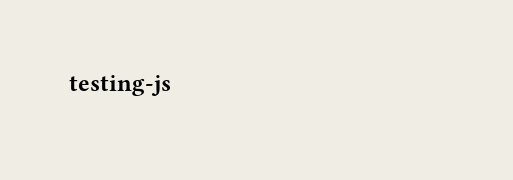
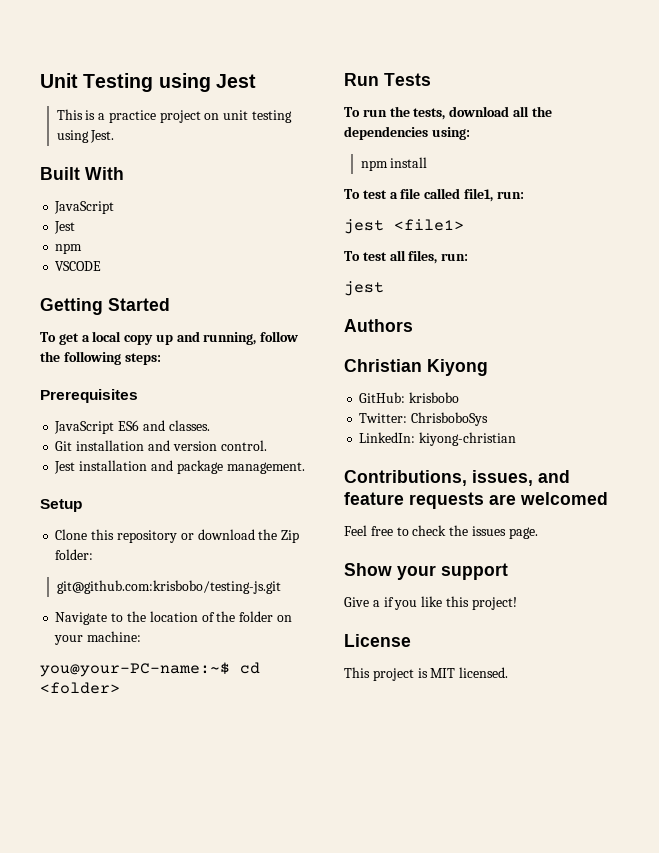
[69,75,171,96] testing-js -> [40,73,256,92] [56,109,293,123] [56,130,115,143] [40,167,124,180] [54,201,115,214] [54,221,76,234] [55,243,83,254] [55,261,102,271] [40,298,170,315] [40,331,299,345] [40,351,161,365] [40,389,138,403] [54,420,210,434] [55,440,267,451] [54,460,305,474] [40,499,82,512] [55,529,300,543] [55,549,94,560] [56,580,281,594] [55,611,292,625] [54,631,142,645] [40,662,260,677] [40,682,120,694] [344,73,431,86] [344,106,552,120] [344,126,470,140] [360,157,428,171] [344,188,524,202] [344,219,464,234] [344,250,469,264] [344,281,384,296] [344,319,413,332] [344,359,488,376] [359,392,460,403] [359,412,489,426] [359,432,517,446] [344,470,570,486] [344,492,608,509] [344,525,538,539] [344,563,508,580] [344,596,517,610] [344,634,411,647] [344,667,509,681] Unit Testing using Jest // This is a practice project on unit testing using Jest. // Built With // JavaScript // Jest // npm // VSCODE // Getting Started // To get a local copy up and running, follow the following steps: // Prerequisites // JavaScript ES6 and classes. // Git installation and version control. // Jest installation and package management. // Setup // Clone this repository or download the Zip folder: // git@github.com:krisbobo/testing-js.git // Navigate to the location of the folder on your machine: // you@your-PC-name:~$ cd <folder> // Run Tests // To run the tests, download all the dependencies using: // npm install // To test a file called file1, run: // jest <file1> // To test all files, run: // jest // Authors // Christian Kiyong // GitHub: krisbobo // Twitter: ChrisboboSys // LinkedIn: kiyong-christian // Contributions, issues, and feature requests are welcomed // Feel free to check the issues page. // Show your support // Give a if you like this project! // License // This project is MIT licensed.

